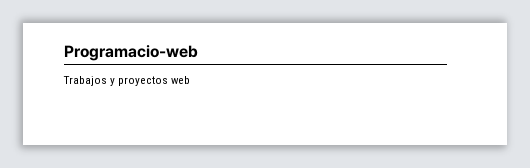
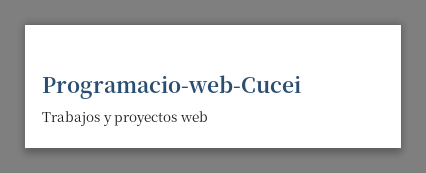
[64,45,198,61] Programacio-web -> [42,75,301,99] Programacio-web-Cucei

